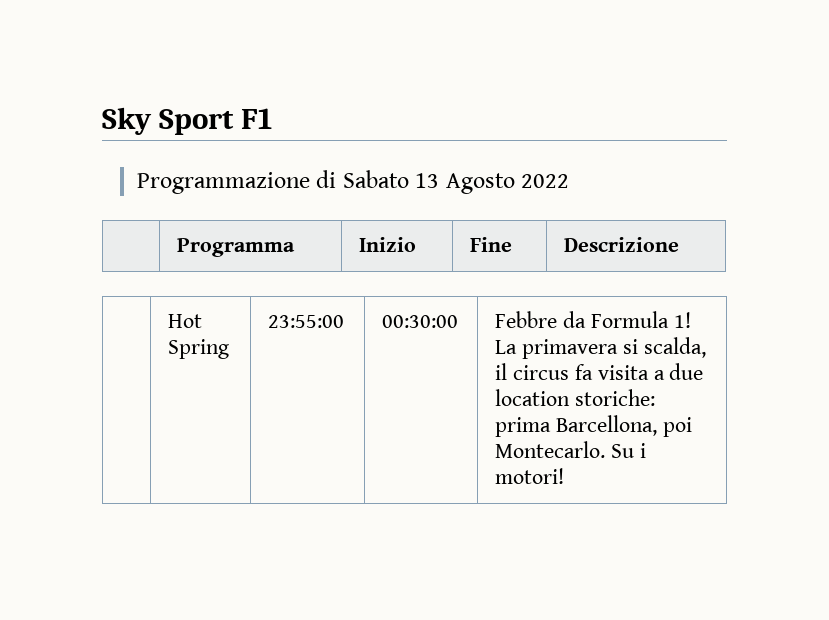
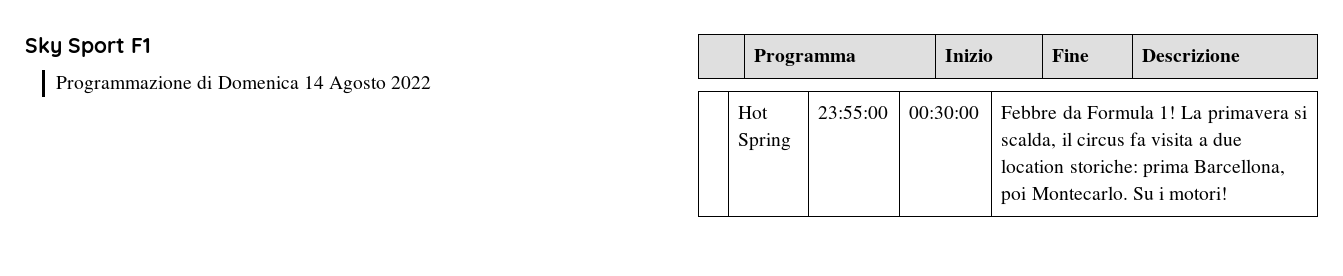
[342,170,440,188] Sabato 13 -> [217,76,324,89] Domenica 14

